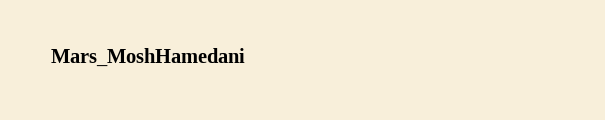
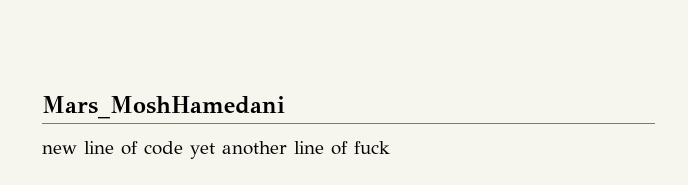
(245, 57) none -> [42,141,390,159] // new line of code yet another line of fuck

